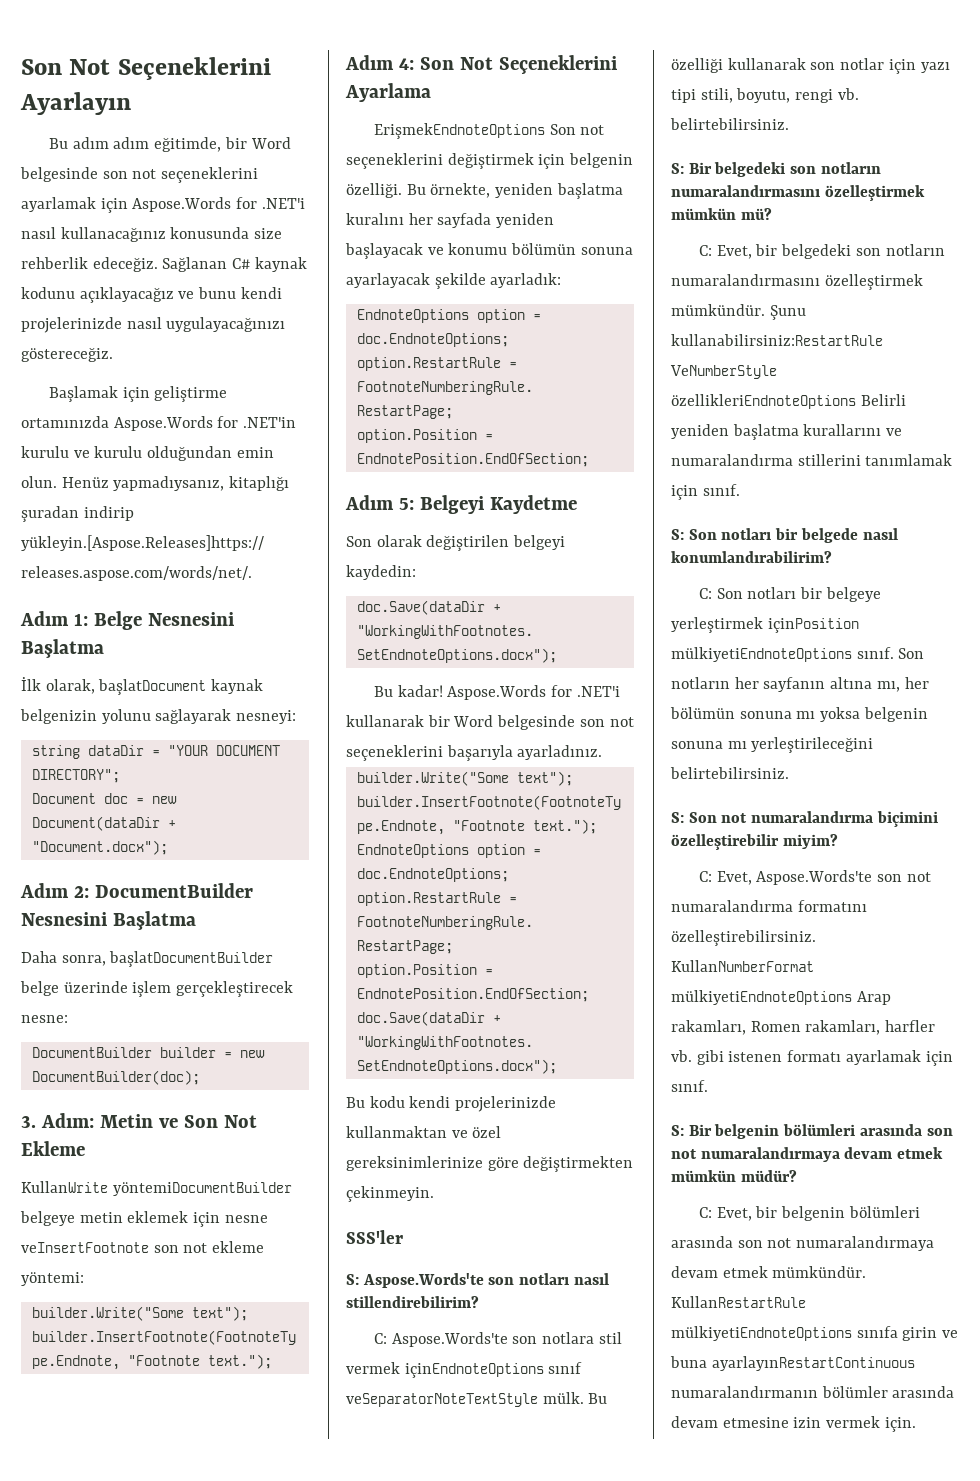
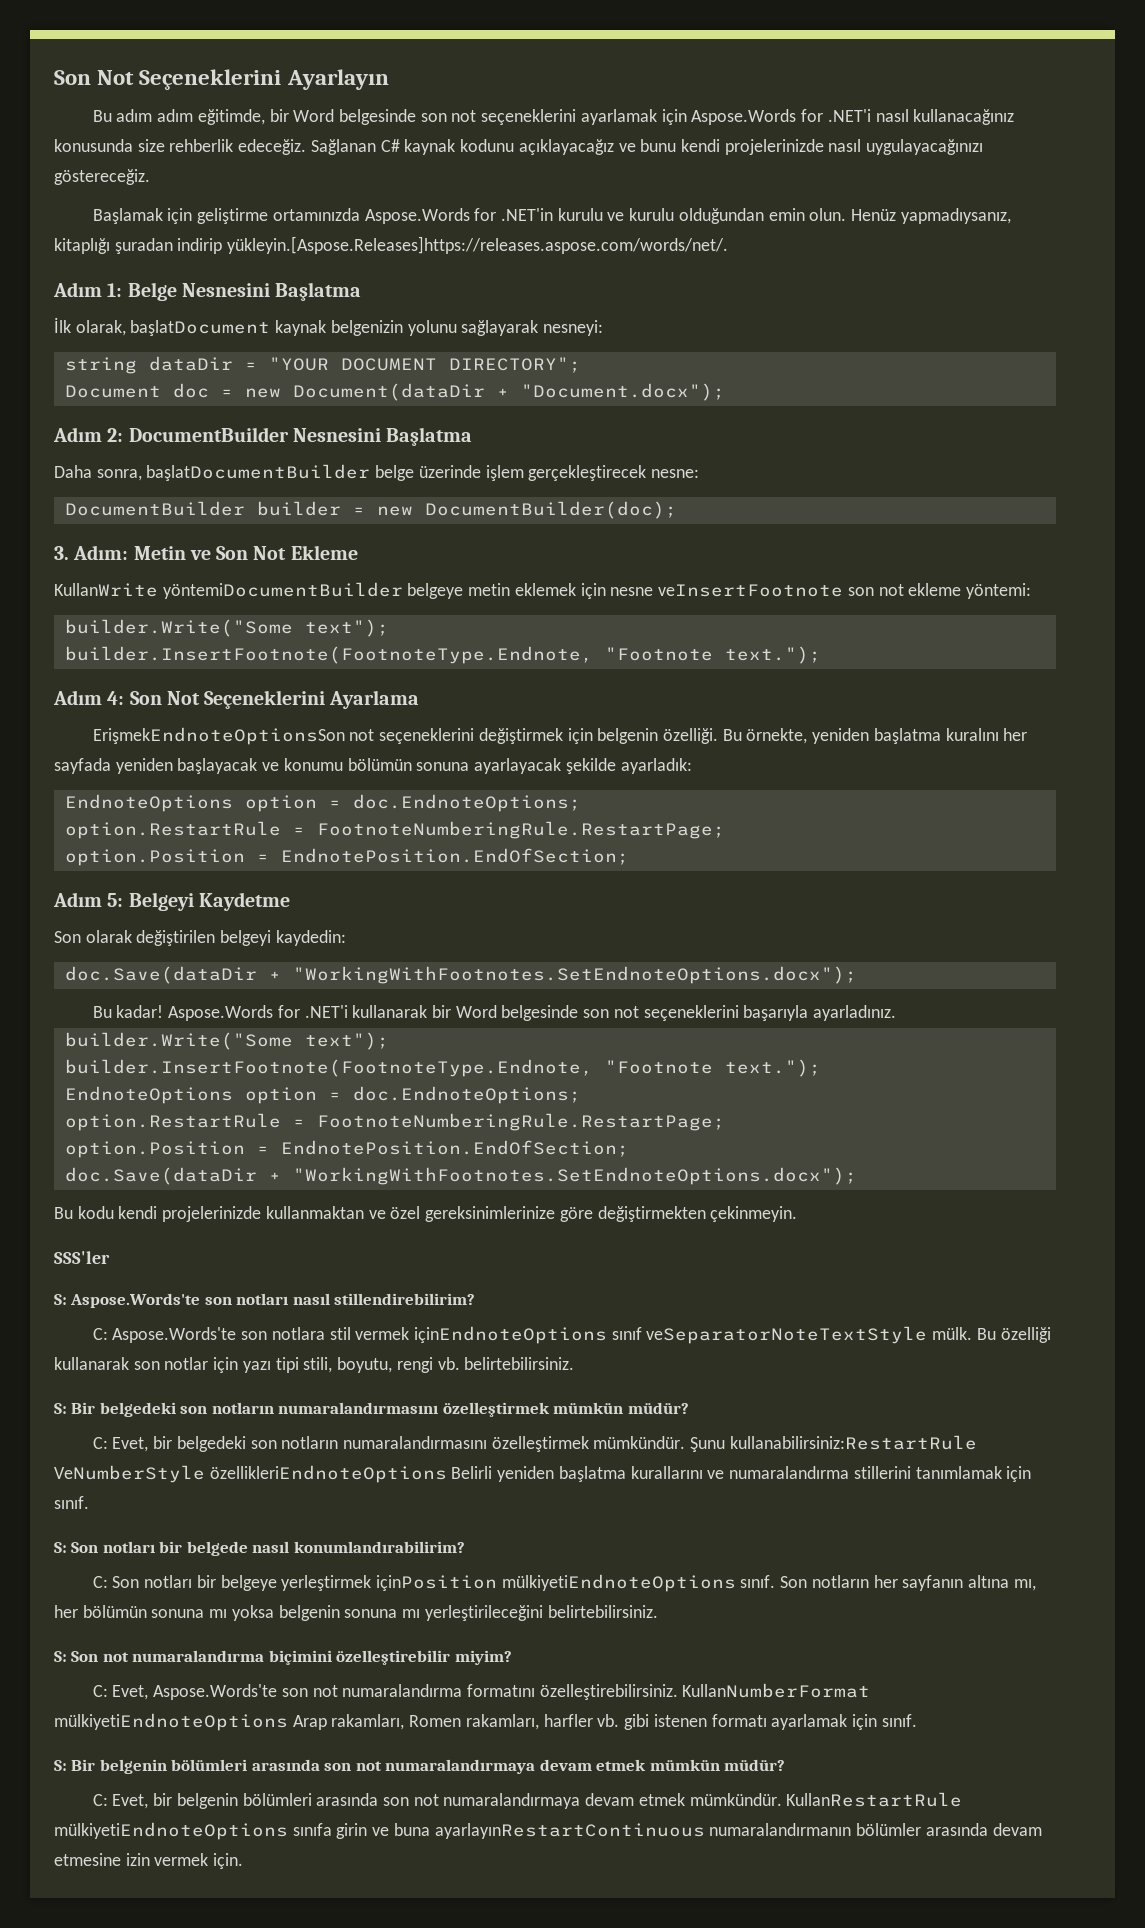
[373,123,576,139] ErişmekEndnoteOptions Son -> [92,727,345,745] ErişmekEndnoteOptionsSon
[740,208,772,220] mü? -> [627,1402,689,1414] müdür?

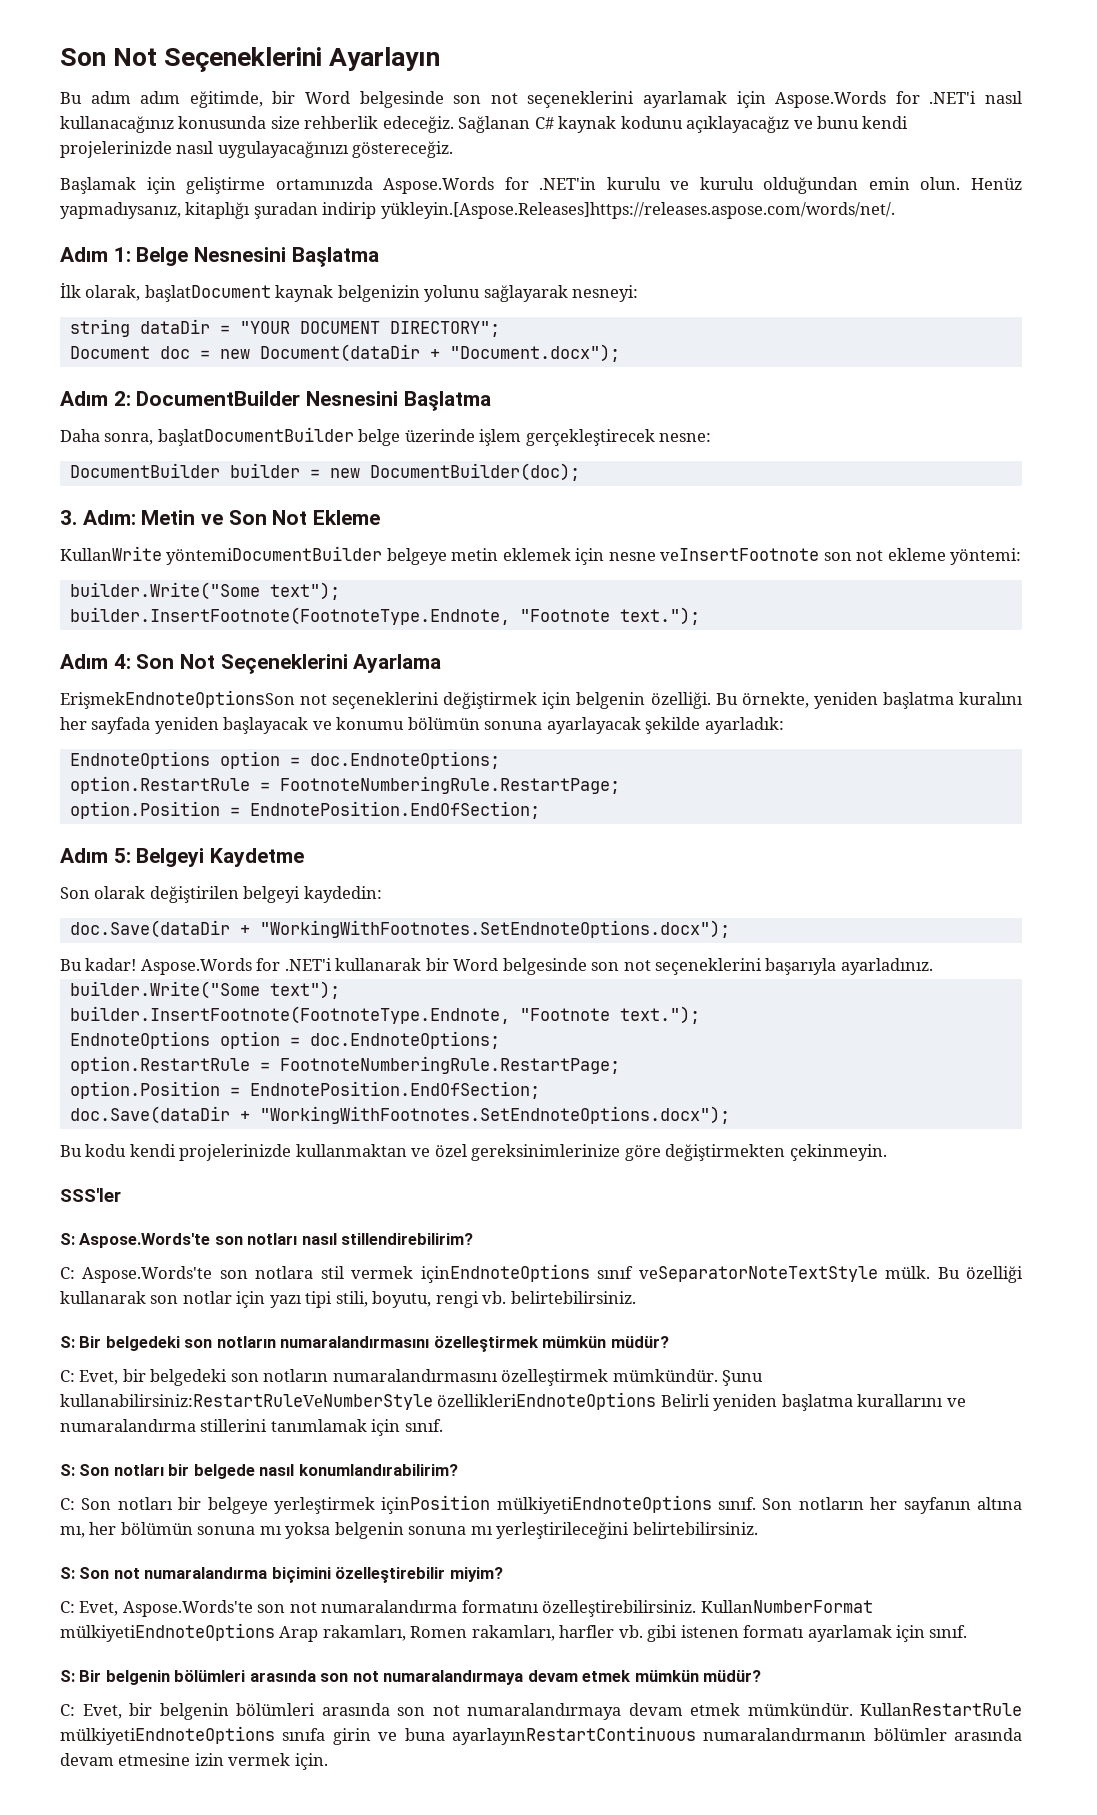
[729,1435,977,1450] [54,1465,205,1483] kullanabilirsiniz:RestartRule VeNumberStyle -> [60,1394,433,1410] kullanabilirsiniz:RestartRuleVeNumberStyle

